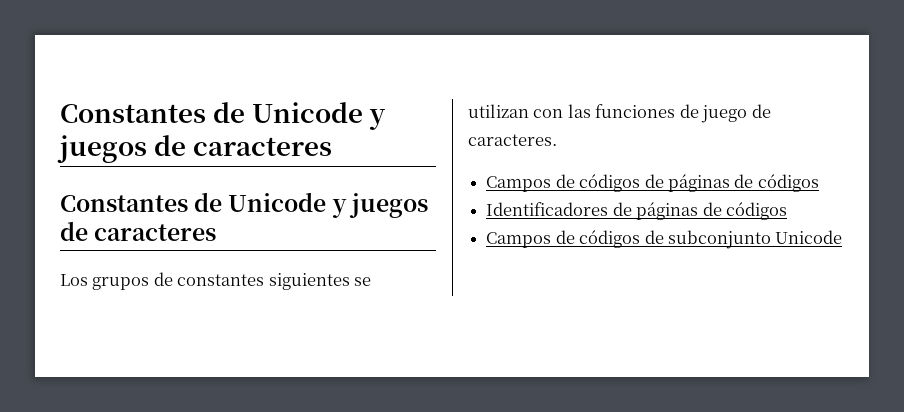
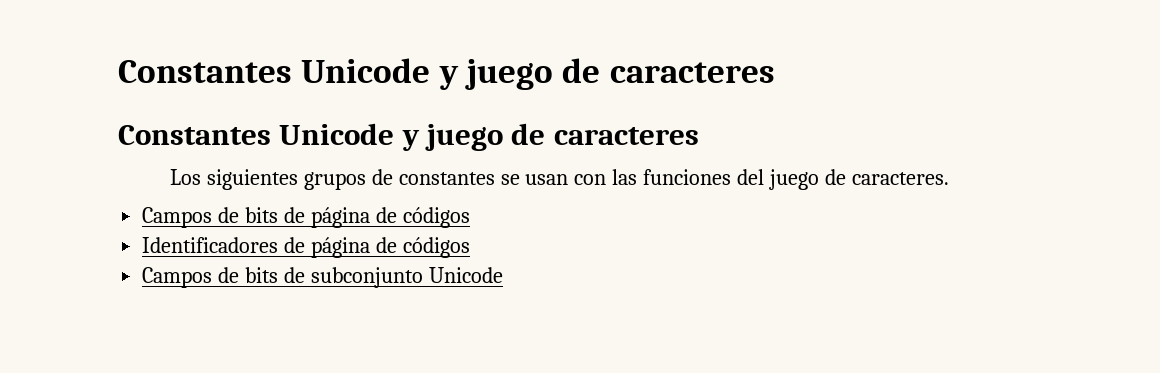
[60,102,387,130] [57,135,147,163] Constantes de Unicode y juegos -> [118,58,553,90] Constantes Unicode y juego
[194,192,428,218] de Unicode y juegos -> [279,123,504,151] Unicode y juego
(88, 280) none -> [206,169,298,190] siguientes
[268,273,372,290] [468,104,529,118] siguientes se utilizan -> [500,174,569,185] se usan
[679,104,699,118] de -> [737,169,765,185] del
[579,174,730,192] códigos de páginas -> [245,207,370,228] bits de página
[636,202,699,220] páginas -> [311,237,371,258] página
[579,230,641,248] códigos -> [245,267,279,283] bits

